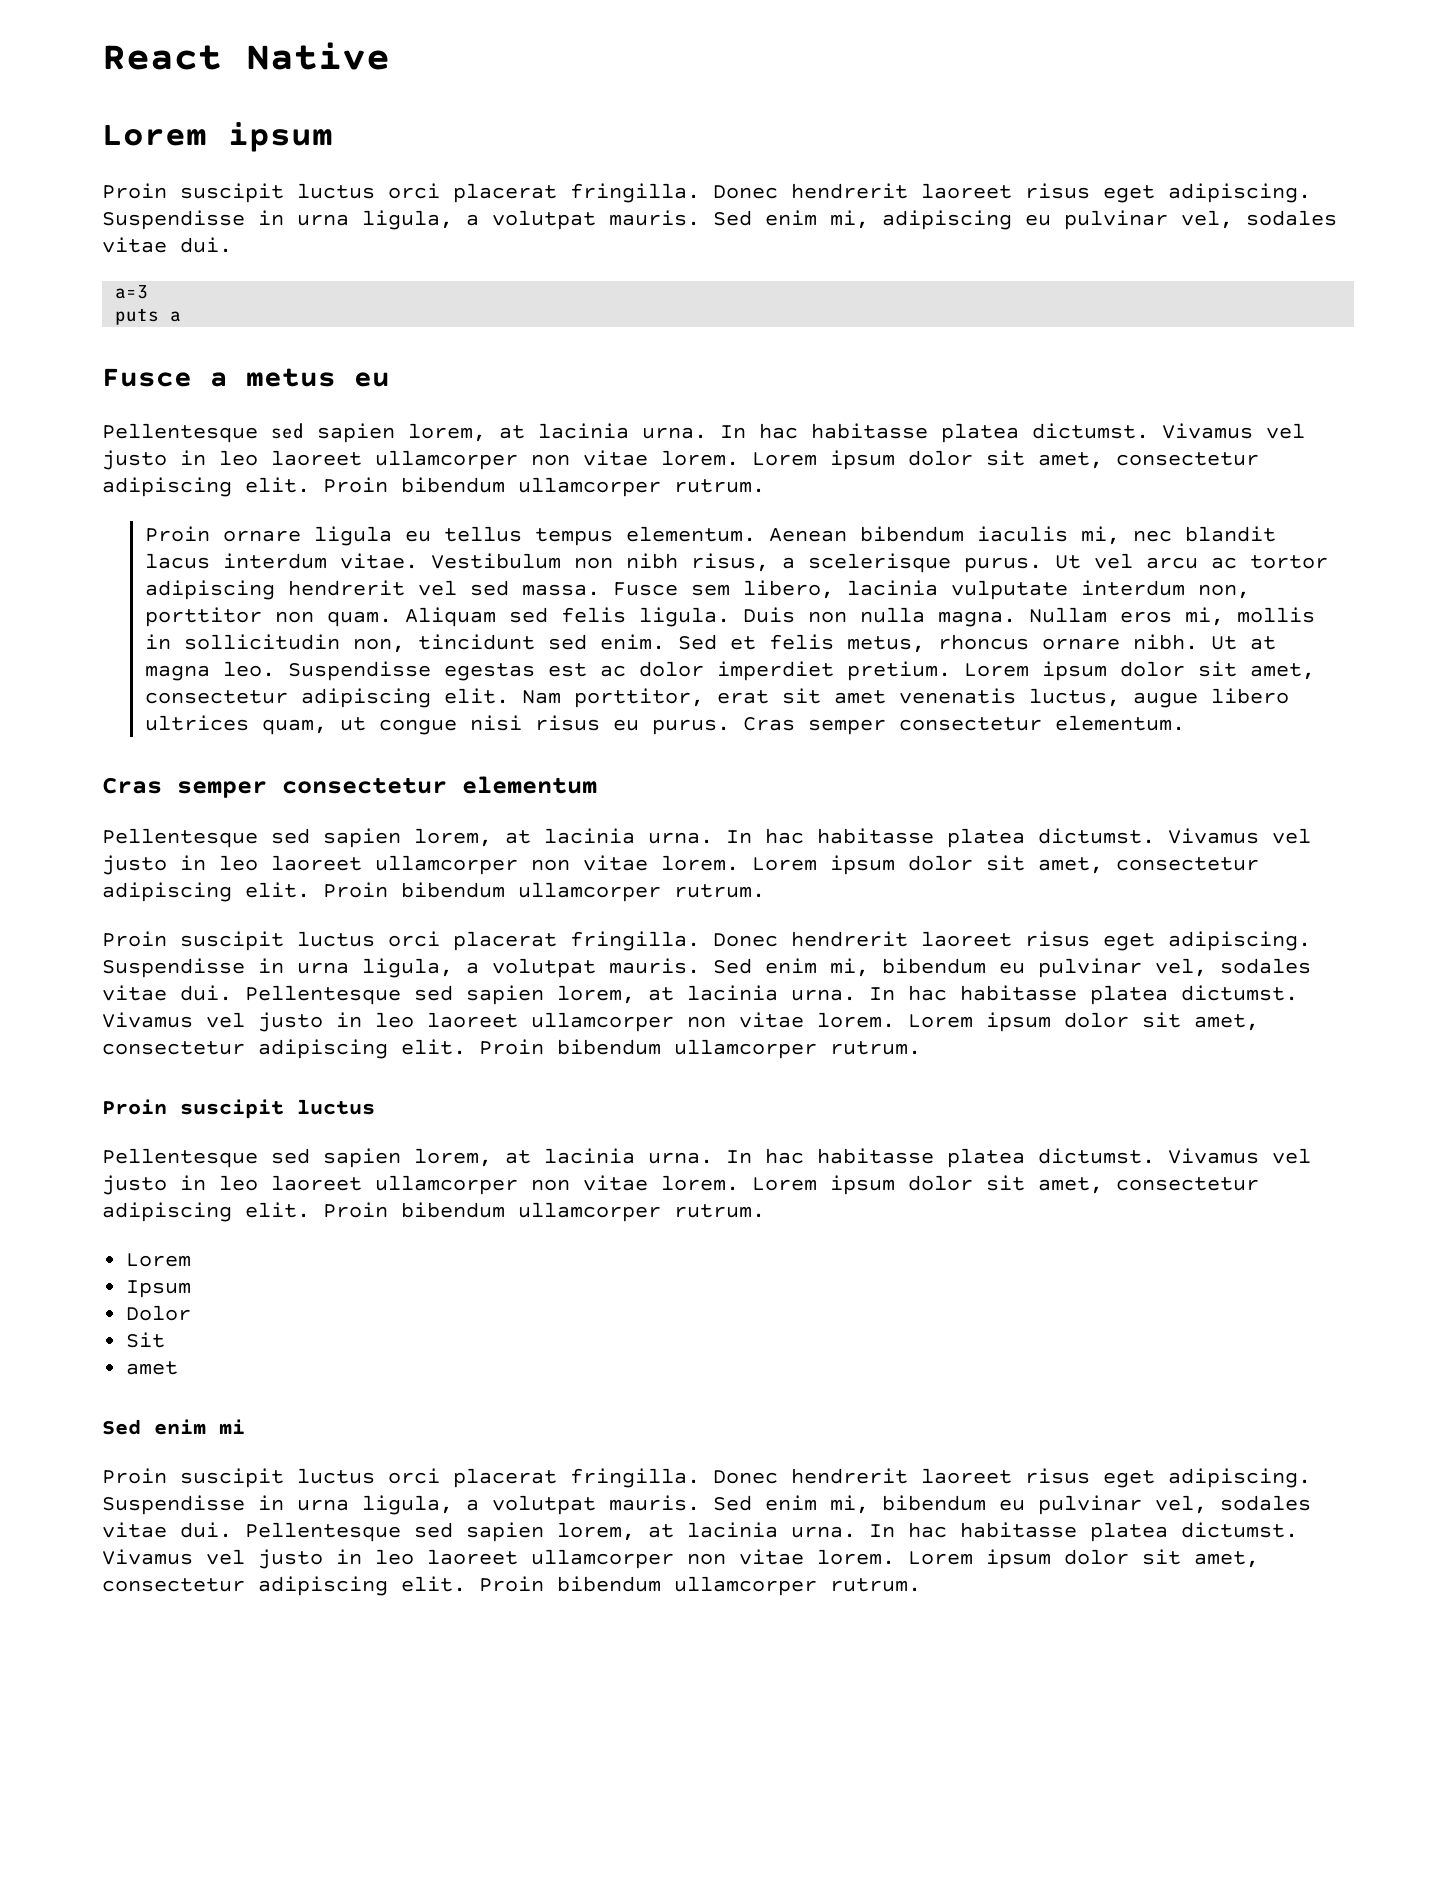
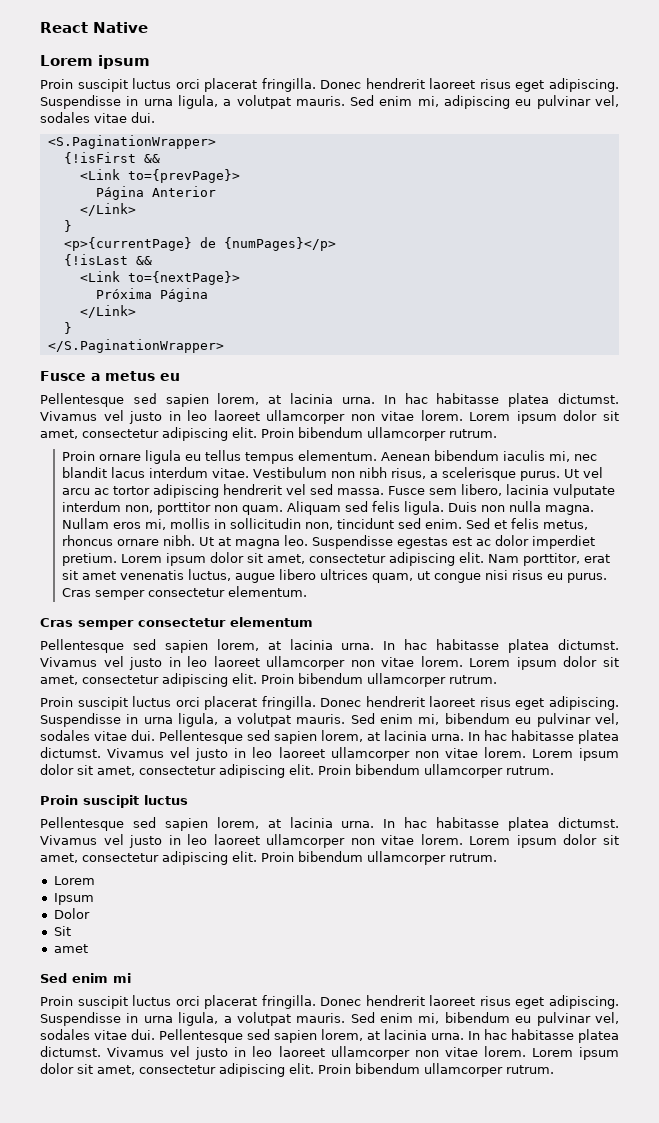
[115,285,149,299] [115,308,182,325] a=3 // puts a -> [47,135,216,149] [63,152,160,164] [79,169,240,183] [95,186,216,200] [79,203,136,216] [63,220,72,232] [63,237,336,251] [63,254,152,266] [79,271,240,285] [95,288,208,302] [79,305,136,318] [63,322,72,334] [47,339,224,353] <S.PaginationWrapper> // {!isFirst && // <Link to={prevPage}> // Página Anterior // </Link> // } // <p>{currentPage} de {numPages}</p> // {!isLast && // <Link to={nextPage}> // Próxima Página // </Link> // } // </S.PaginationWrapper>

